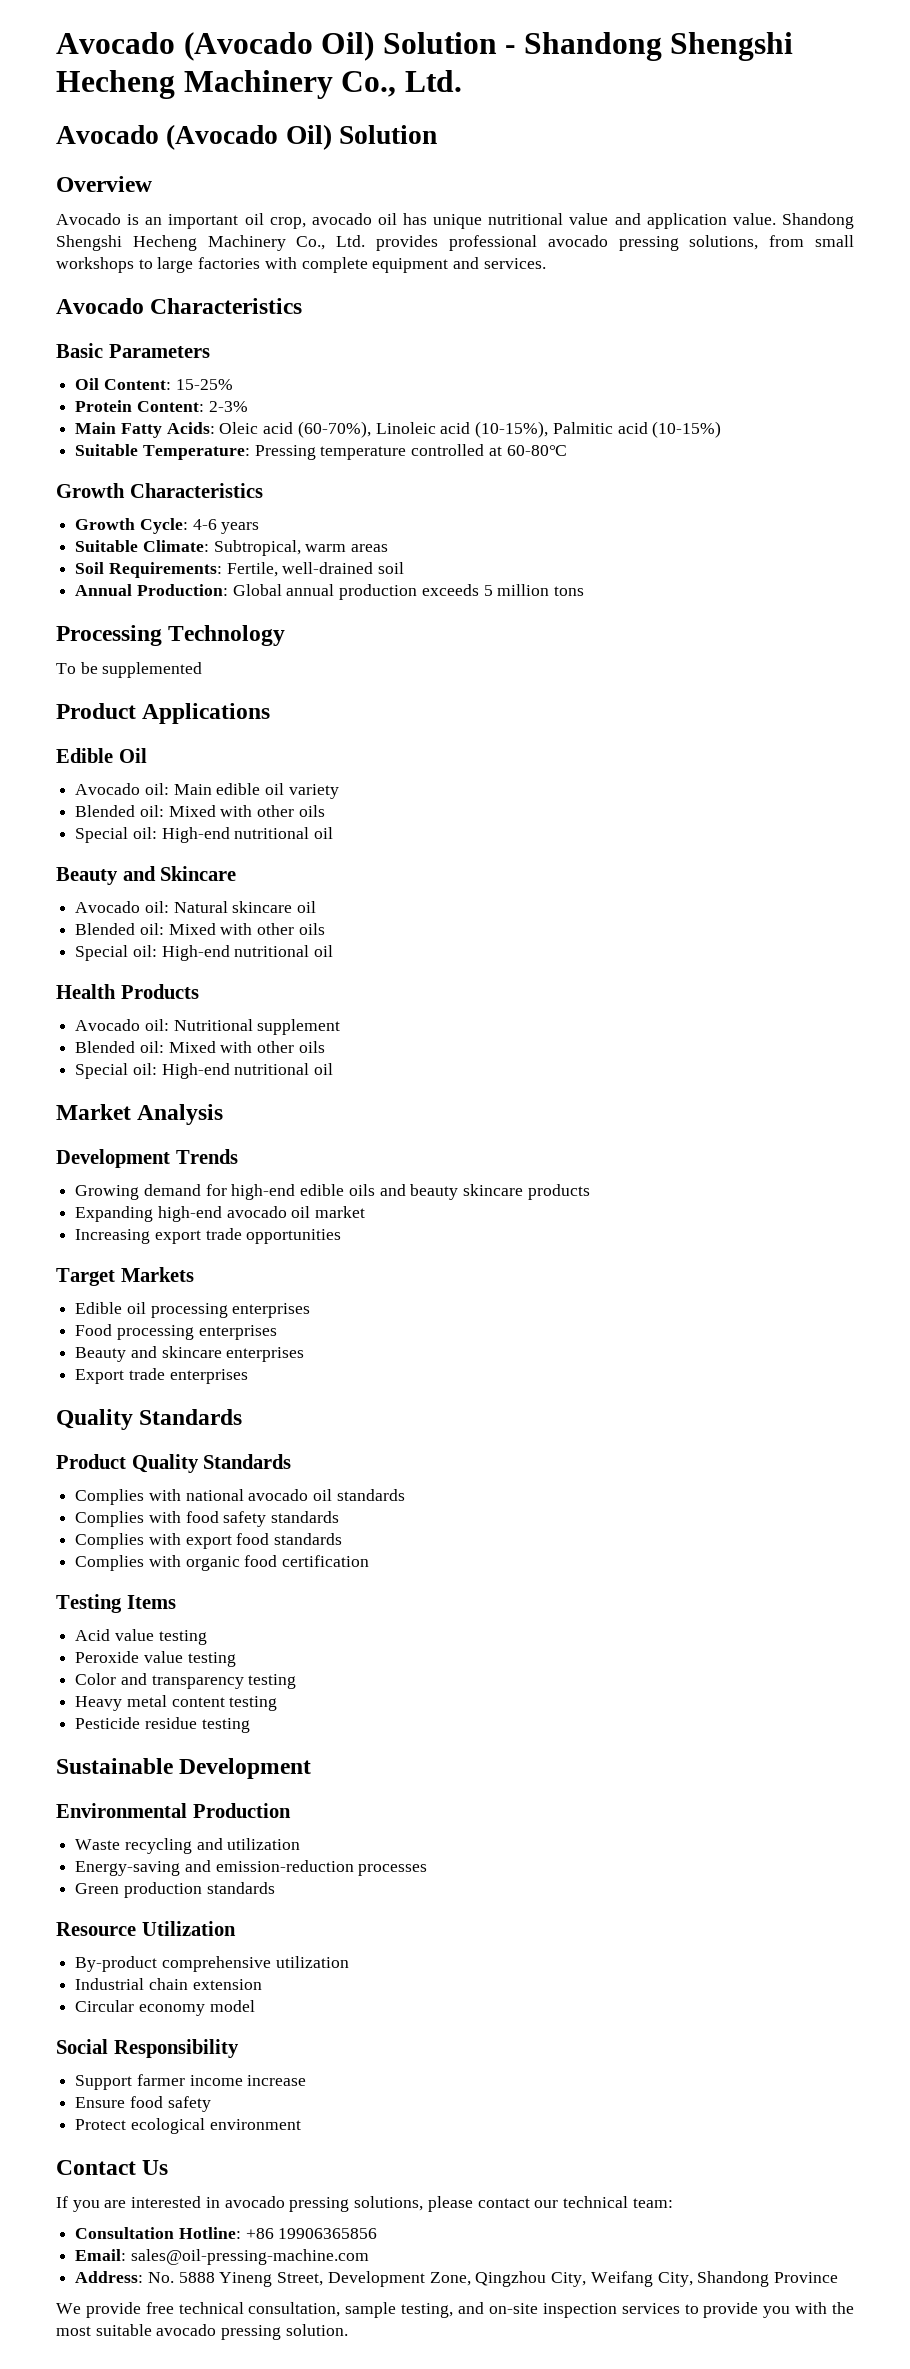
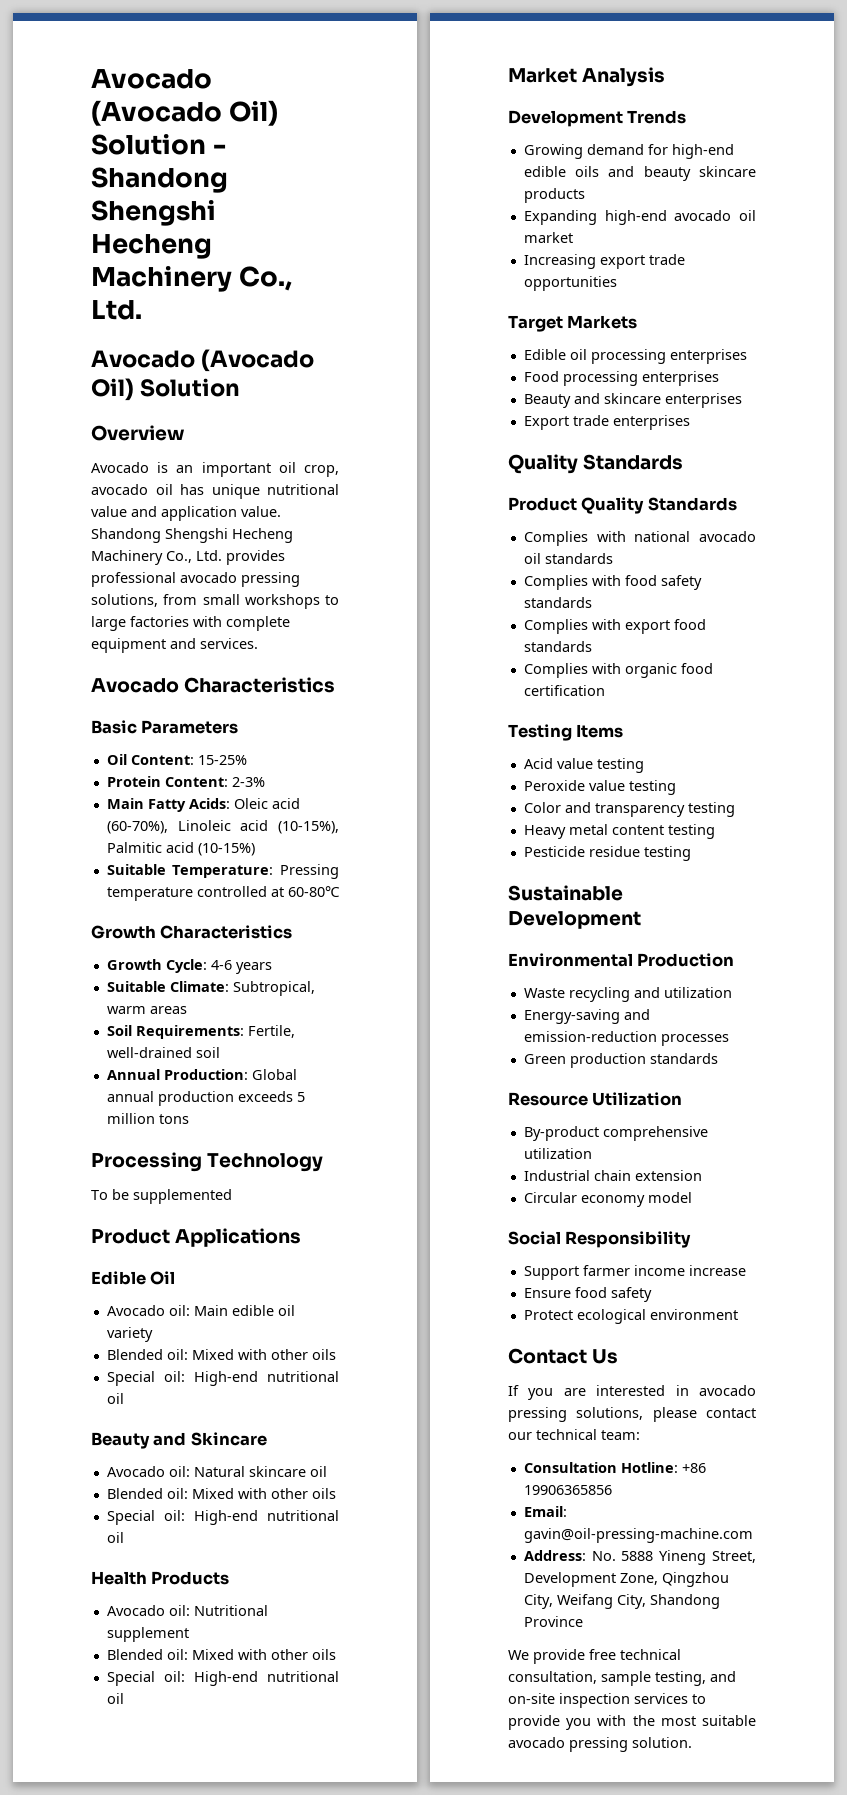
[130,2249,369,2265] sales@oil-pressing-machine.com -> [523,1528,753,1543] gavin@oil-pressing-machine.com

